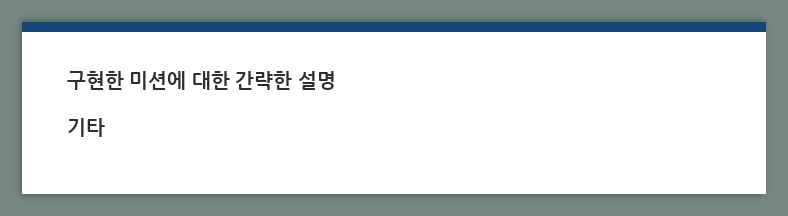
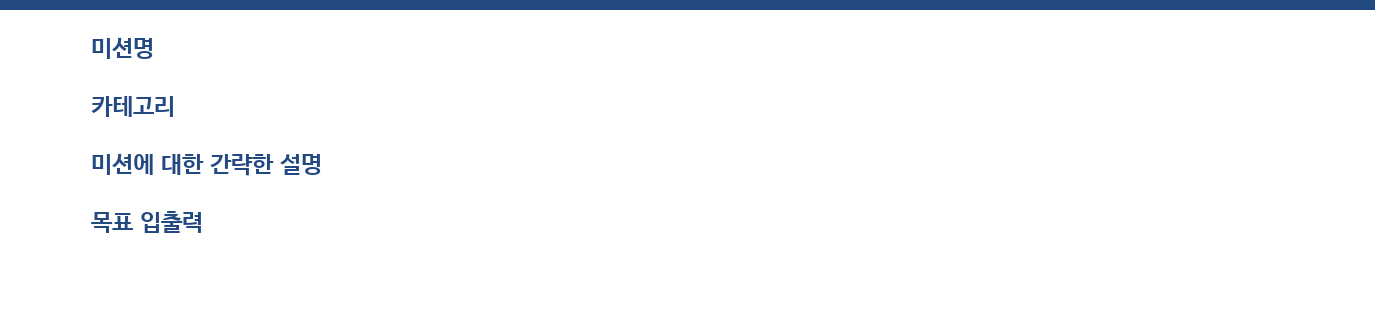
[67,71,124,90] 구현한 -> [91,37,154,59] [91,96,175,117] 미션명 // 카테고리 //
[67,118,105,137] 기타 -> [91,211,203,233] 목표 입출력

